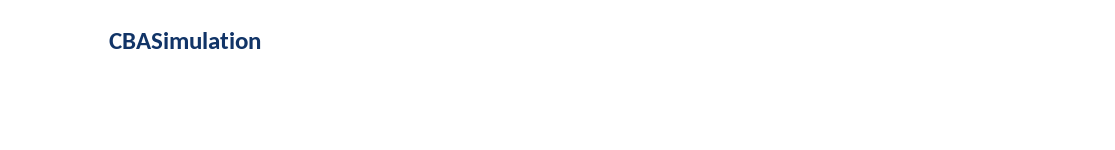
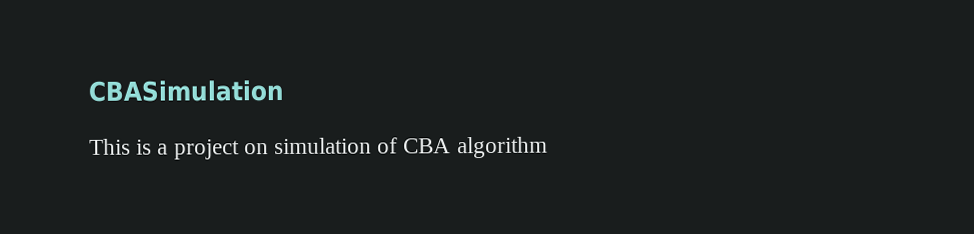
(261, 40) none -> [89,136,548,160] // This is a project on simulation of CBA algorithm

